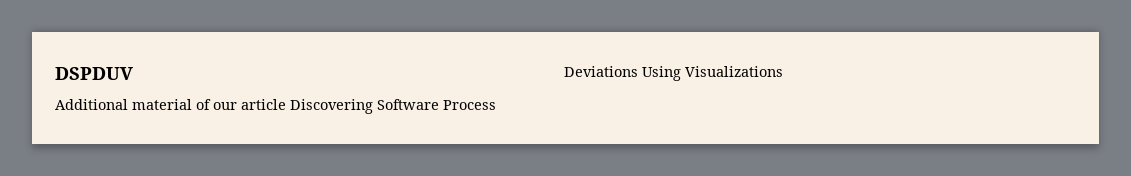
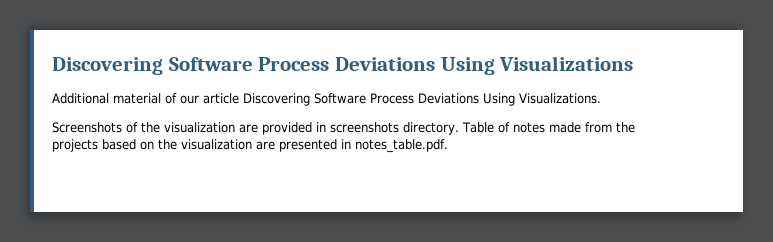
[55,67,133,80] DSPDUV -> [52,56,634,75] Discovering Software Process Deviations Using Visualizations
[685,66,783,77] Visualizations -> [519,93,601,104] [52,122,635,135] [52,139,448,153] Visualizations. // Screenshots of the visualization are provided in screenshots directory. Table of notes made from the projects based on the visualization are presented in notes_table.pdf.

